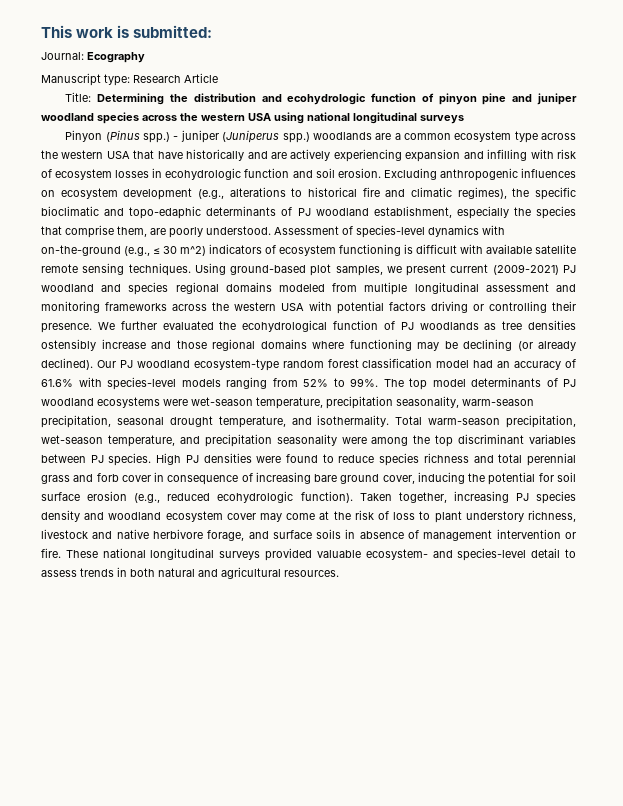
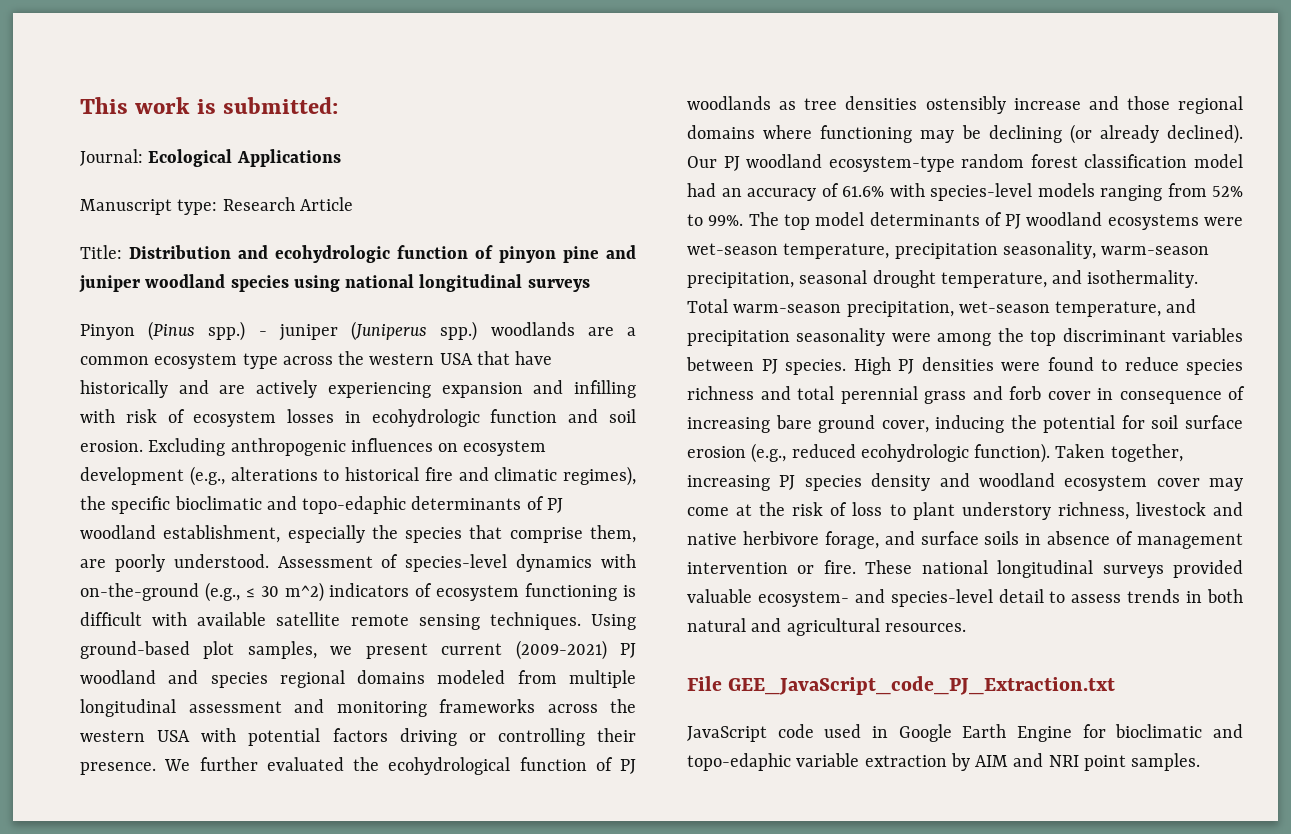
[87,52,145,63] Ecography -> [148,149,341,167] Ecological Applications
[97,93,256,105] Determining the distribution -> [129,245,231,259] Distribution
[142,113,271,121] across the western USA -> (289, 283) none
(339, 573) none -> [687,676,1116,695] [687,724,1243,742] [687,753,1201,771] // File GEE_JavaScript_code_PJ_Extraction.txt // JavaScript code used in Google Earth Engine for bioclimatic and topo-edaphic variable extraction by AIM and NRI point samples.

